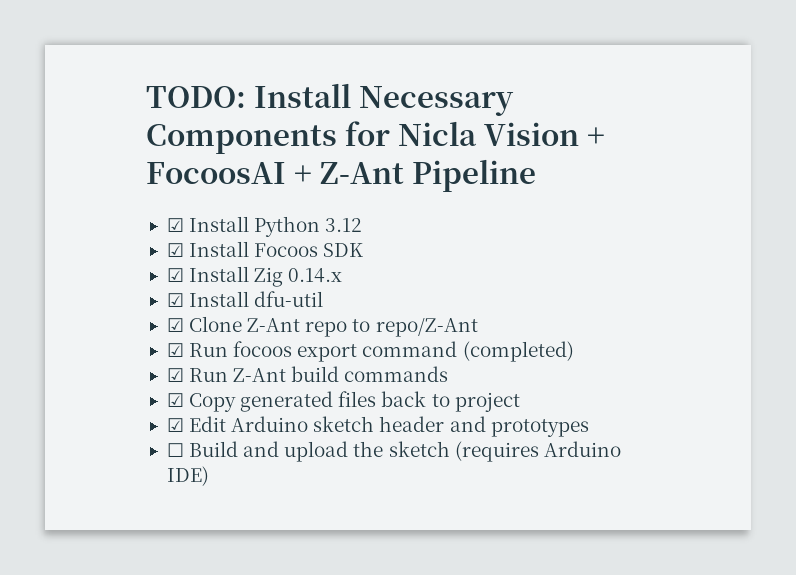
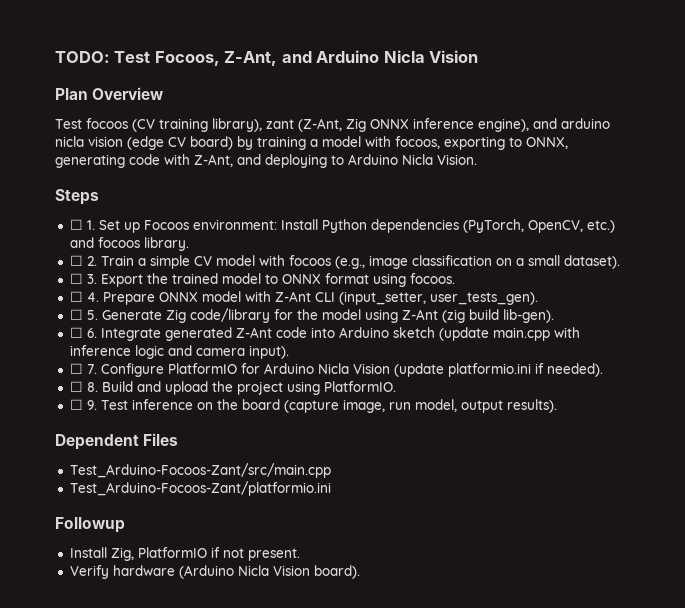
[253,83,514,116] [146,121,605,154] [146,159,536,192] [166,216,363,237] [166,241,364,257] [166,266,343,287] [166,291,324,307] [166,316,478,337] [166,341,574,362] [166,366,449,382] [166,391,520,412] [166,416,589,437] [166,441,621,462] [166,466,209,486] Install Necessary Components for Nicla Vision + FocoosAI + Z-Ant Pipeline // ☑ Install Python 3.12 // ☑ Install Focoos SDK // ☑ Install Zig 0.14.x // ☑ Install dfu-util // ☑ Clone Z-Ant repo to repo/Z-Ant // ☑ Run focoos export command (completed) // ☑ Run Z-Ant build commands // ☑ Copy generated files back to project // ☑ Edit Arduino sketch header and prototypes // ☐ Build and upload the sketch (requires Arduino IDE) -> [114,50,479,66] [55,87,164,100] [55,118,610,132] [55,136,568,150] [55,154,477,168] [55,189,99,205] [69,219,615,233] [69,237,189,251] [69,255,620,269] [69,273,455,287] [69,291,538,305] [69,308,554,323] [69,327,580,341] [69,345,289,359] [69,363,603,377] [69,381,396,395] [69,399,557,413] [55,433,179,450] [69,463,331,478] [69,481,331,496] [55,517,125,533] [69,547,300,561] [69,565,360,579] Test Focoos, Z-Ant, and Arduino Nicla Vision // Plan Overview // Test focoos (CV training library), zant (Z-Ant, Zig ONNX inference engine), and arduino nicla vision (edge CV board) by training a model with focoos, exporting to ONNX, generating code with Z-Ant, and deploying to Arduino Nicla Vision. // Steps // ☐ 1. Set up Focoos environment: Install Python dependencies (PyTorch, OpenCV, etc.) and focoos library. // ☐ 2. Train a simple CV model with focoos (e.g., image classification on a small dataset). // ☐ 3. Export the trained model to ONNX format using focoos. // ☐ 4. Prepare ONNX model with Z-Ant CLI (input_setter, user_tests_gen). // ☐ 5. Generate Zig code/library for the model using Z-Ant (zig build lib-gen). // ☐ 6. Integrate generated Z-Ant code into Arduino sketch (update main.cpp with inference logic and camera input). // ☐ 7. Configure PlatformIO for Arduino Nicla Vision (update platformio.ini if needed). // ☐ 8. Build and upload the project using PlatformIO. // ☐ 9. Test inference on the board (capture image, run model, output results). // Dependent Files // Test_Arduino-Focoos-Zant/src/main.cpp // Test_Arduino-Focoos-Zant/platformio.ini // Followup // Install Zig, PlatformIO if not present. // Verify hardware (Arduino Nicla Vision board).

